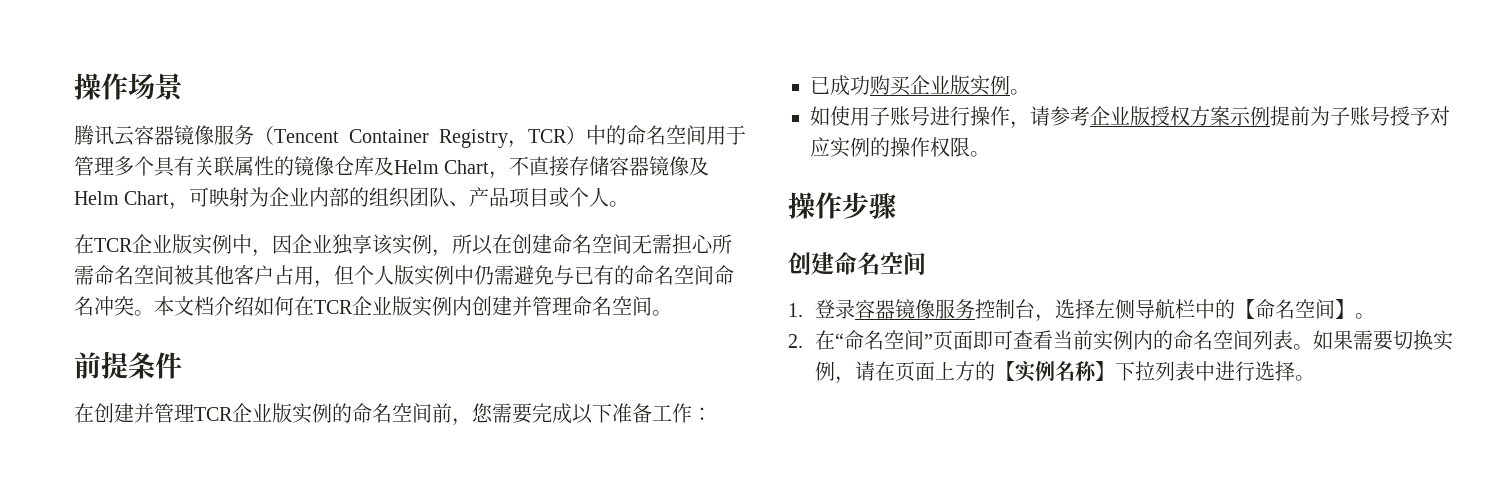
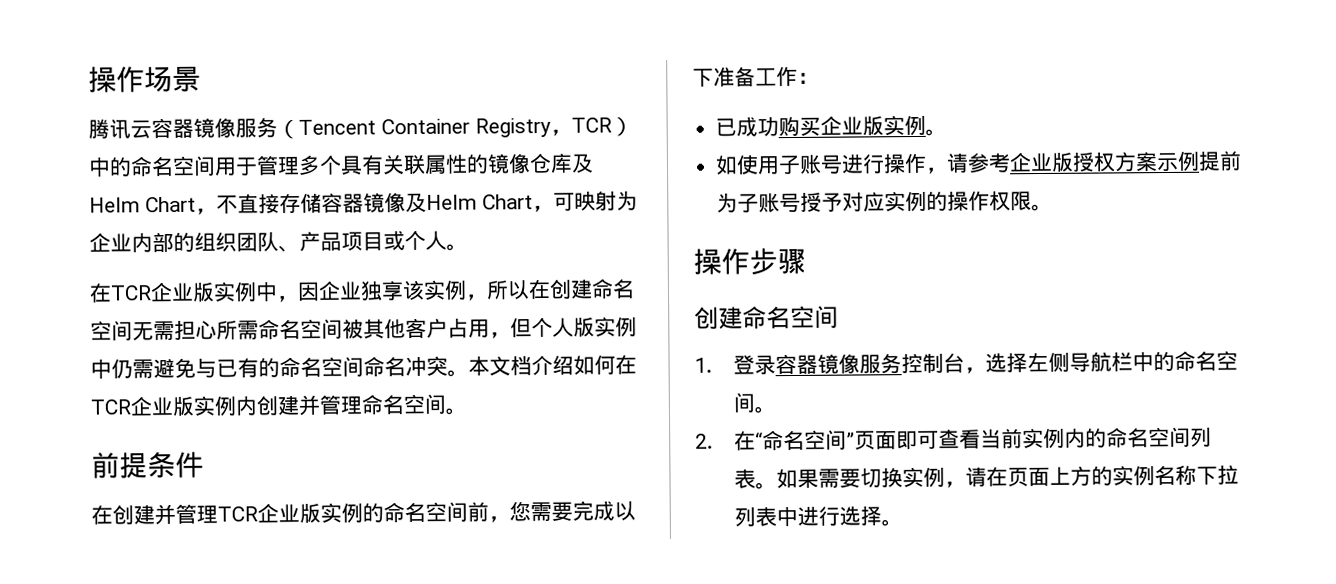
[1235,299,1356,319] 【命名空间】 -> [1174,350,1239,371] [733,392,756,413] 命名空间
[995,361,1016,381] 【 -> (1114, 476) none
[1095,361,1116,381] 】 -> (1198, 474) none

